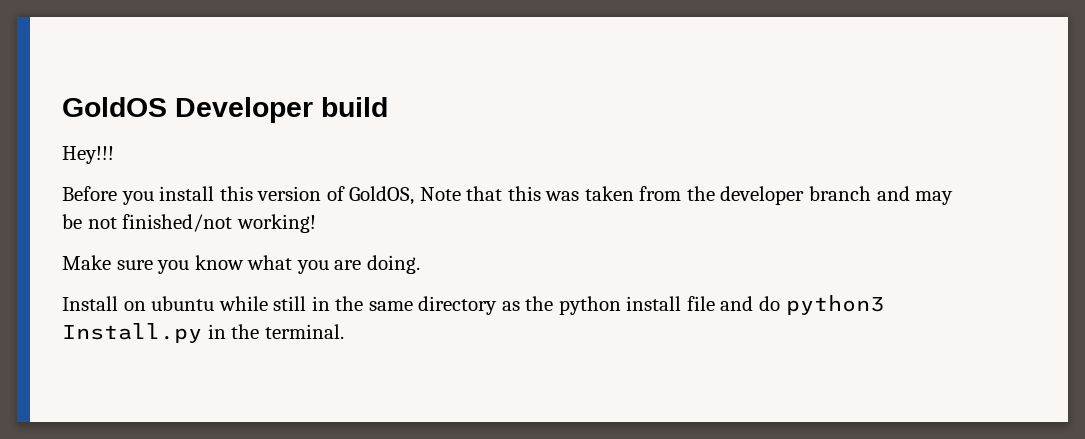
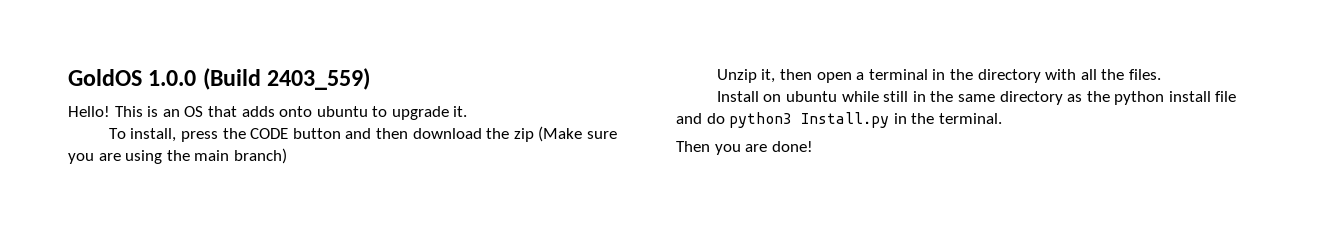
[175,97,388,123] [62,146,114,164] [62,186,954,205] [62,214,316,233] [62,255,420,274] Developer build // Hey!!! // Before you install this version of GoldOS, Note that this was taken from the developer branch and may be not finished/not working! // Make sure you know what you are doing. -> [148,68,371,90] [68,106,468,120] [108,126,617,142] [68,148,287,164] [716,69,1161,83] 1.0.0 (Build 2403_559) // Hello! This is an OS that adds onto ubuntu to upgrade it. // To install, press the CODE button and then download the zip (Make sure you are using the main branch) // Unzip it, then open a terminal in the directory with all the files.
(344, 331) none -> [676,141,813,155] // Then you are done!

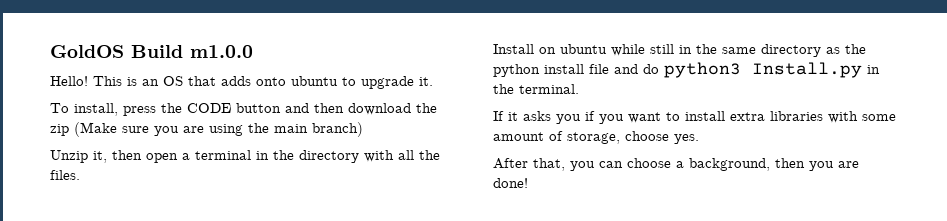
[148,68,371,90] 1.0.0 (Build 2403_559) -> [131,45,253,58] Build m1.0.0
[676,141,710,152] Then -> [493,111,896,124] [493,131,699,144] [493,158,805,171] If it asks you if you want to install extra libraries with some amount of storage, choose yes. // After that, you can choose a background, then

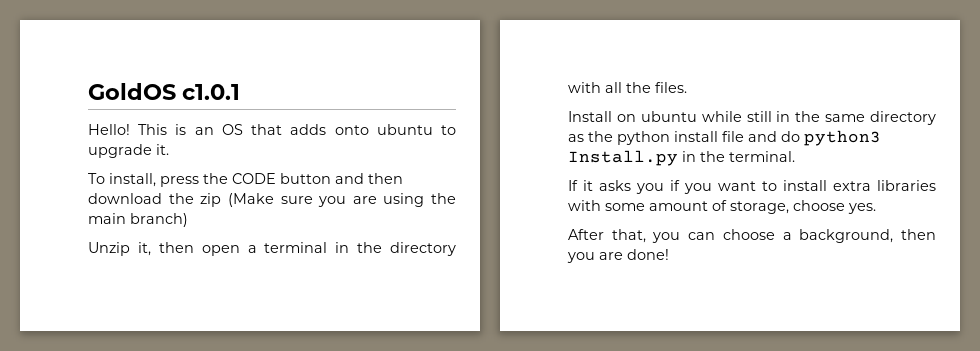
[131,45,253,58] Build m1.0.0 -> [182,84,241,100] c1.0.1

